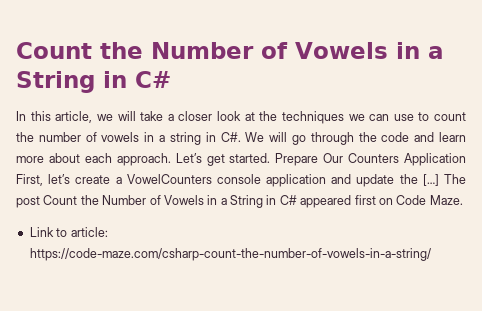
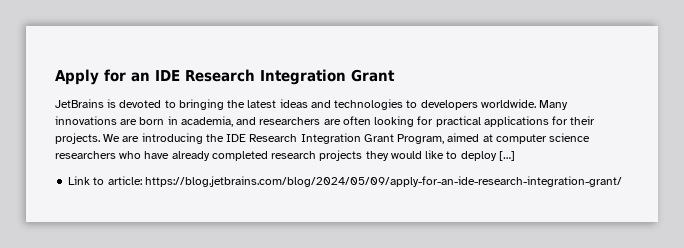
[16,42,444,59] [16,71,171,93] [16,111,466,124] [16,132,466,145] [16,153,466,166] [16,174,467,187] [16,195,463,208] Count the Number of Vowels in a String in C# // In this article, we will take a closer look at the techniques we can use to count the number of vowels in a string in C#. We will go through the code and learn more about each approach. Let’s get started. Prepare Our Counters Application First, let’s create a VowelCounters console application and update the […] The post Count the Number of Vowels in a String in C# appeared first on Code Maze. -> [55,69,395,85] [55,99,569,110] [55,116,596,127] [55,133,591,144] [55,150,515,161] Apply for an IDE Research Integration Grant // JetBrains is devoted to bringing the latest ideas and technologies to developers worldwide. Many innovations are born in academia, and researchers are often looking for practical applications for their projects. We are introducing the IDE Research Integration Grant Program, aimed at computer science researchers who have already completed research projects they would like to deploy […]
[29,248,431,261] https://code-maze.com/csharp-count-the-number-of-vowels-in-a-string/ -> [144,176,622,187] https://blog.jetbrains.com/blog/2024/05/09/apply-for-an-ide-research-integration-grant/

